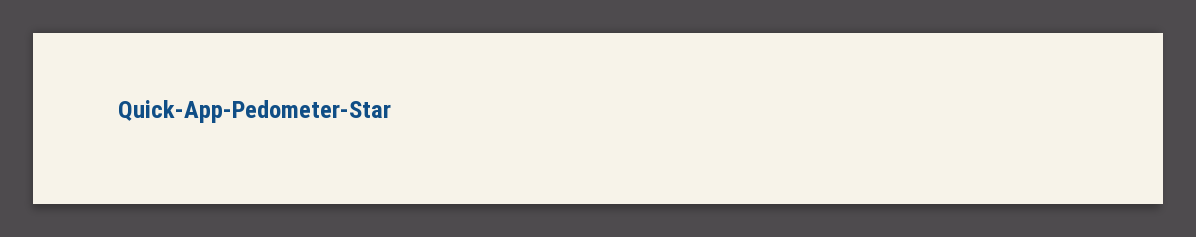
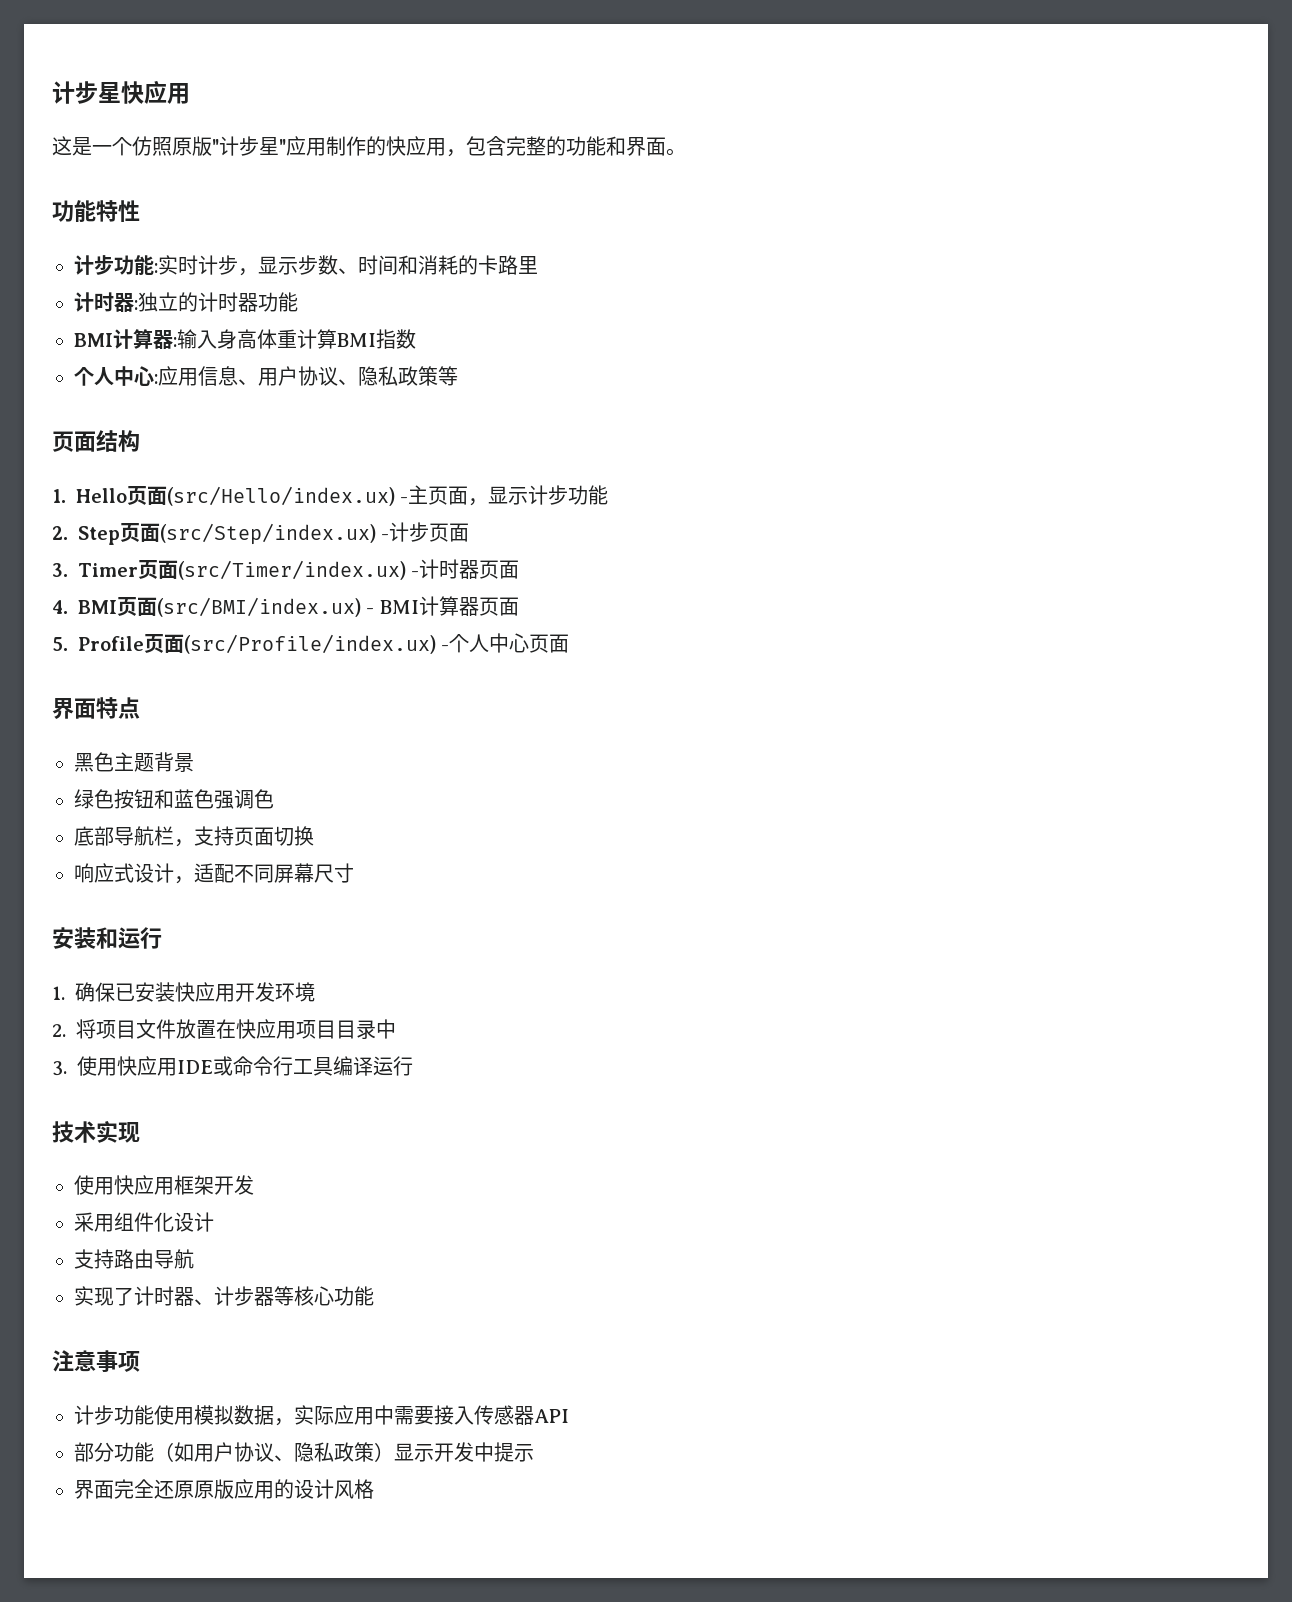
[118,100,391,123] Quick-App-Pedometer-Star -> [52,80,190,104] [52,136,686,157] [52,200,140,222] [74,255,538,276] [74,292,298,312] [74,329,416,349] [74,366,458,386] [52,430,140,452] [52,485,609,506] [52,522,470,545] [52,559,520,580] [52,596,519,617] [52,633,570,654] [52,697,140,719] [74,752,194,772] [74,789,274,809] [74,826,314,847] [74,863,354,884] [52,927,162,949] [52,982,316,1002] [52,1019,396,1039] [52,1056,413,1076] [52,1120,140,1143] [74,1175,254,1195] [74,1212,214,1232] [74,1249,194,1269] [74,1286,374,1306] [52,1350,140,1372] [74,1405,569,1426] [74,1442,534,1462] [74,1479,374,1499] 计步星快应用 // 这是一个仿照原版"计步星"应用制作的快应用，包含完整的功能和界面。 // 功能特性 // 计步功能:实时计步，显示步数、时间和消耗的卡路里 // 计时器:独立的计时器功能 // BMI计算器:输入身高体重计算BMI指数 // 个人中心:应用信息、用户协议、隐私政策等 // 页面结构 // 1. Hello页面(src/Hello/index.ux) -主页面，显示计步功能 // 2. Step页面(src/Step/index.ux) -计步页面 // 3. Timer页面(src/Timer/index.ux) -计时器页面 // 4. BMI页面(src/BMI/index.ux) - BMI计算器页面 // 5. Profile页面(src/Profile/index.ux) -个人中心页面 // 界面特点 // 黑色主题背景 // 绿色按钮和蓝色强调色 // 底部导航栏，支持页面切换 // 响应式设计，适配不同屏幕尺寸 // 安装和运行 // 1.确保已安装快应用开发环境 // 2.将项目文件放置在快应用项目目录中 // 3.使用快应用IDE或命令行工具编译运行 // 技术实现 // 使用快应用框架开发 // 采用组件化设计 // 支持路由导航 // 实现了计时器、计步器等核心功能 // 注意事项 // 计步功能使用模拟数据，实际应用中需要接入传感器API // 部分功能（如用户协议、隐私政策）显示开发中提示 // 界面完全还原原版应用的设计风格

